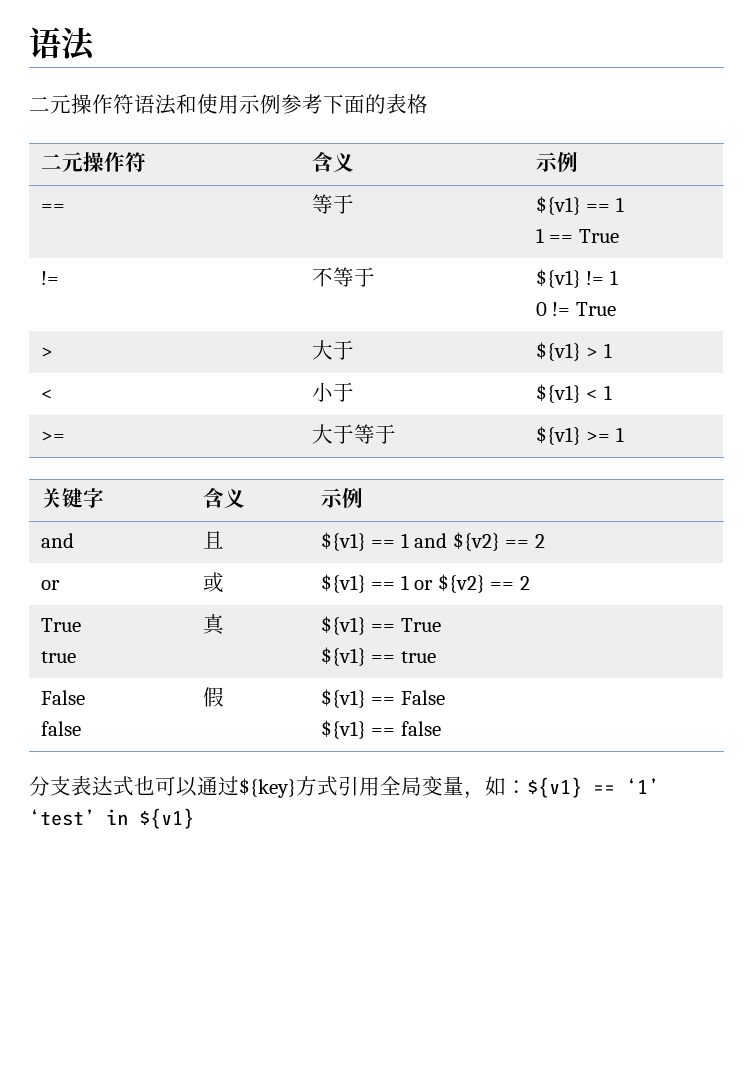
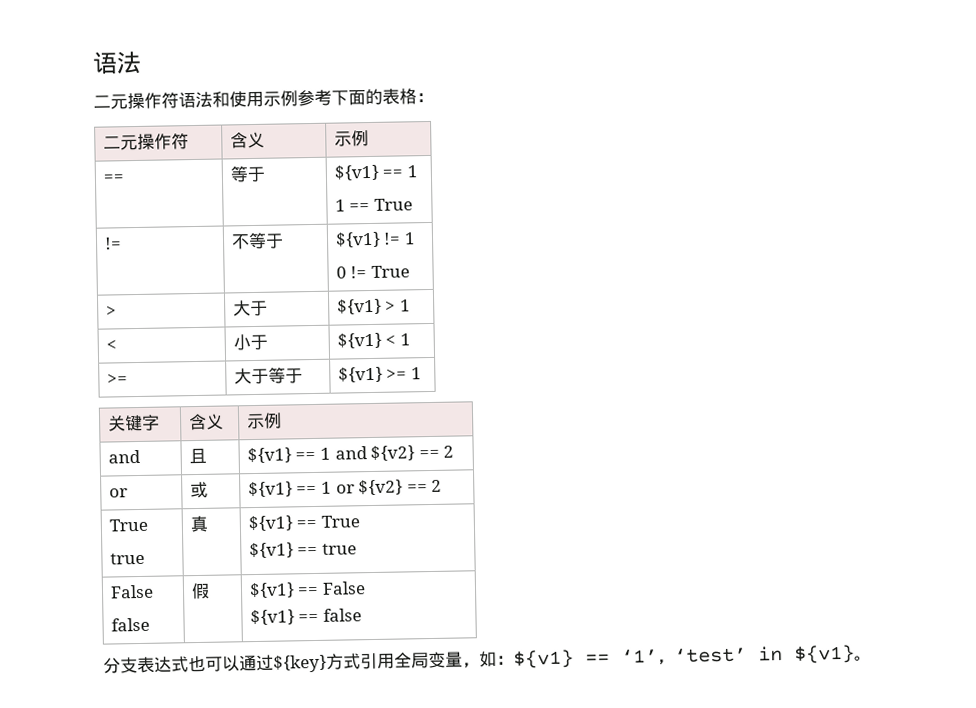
(428, 104) none -> [416,92,434,103] ：
(659, 786) none -> [657,658,675,666] ，
(194, 818) none -> [854,655,872,661] 。

